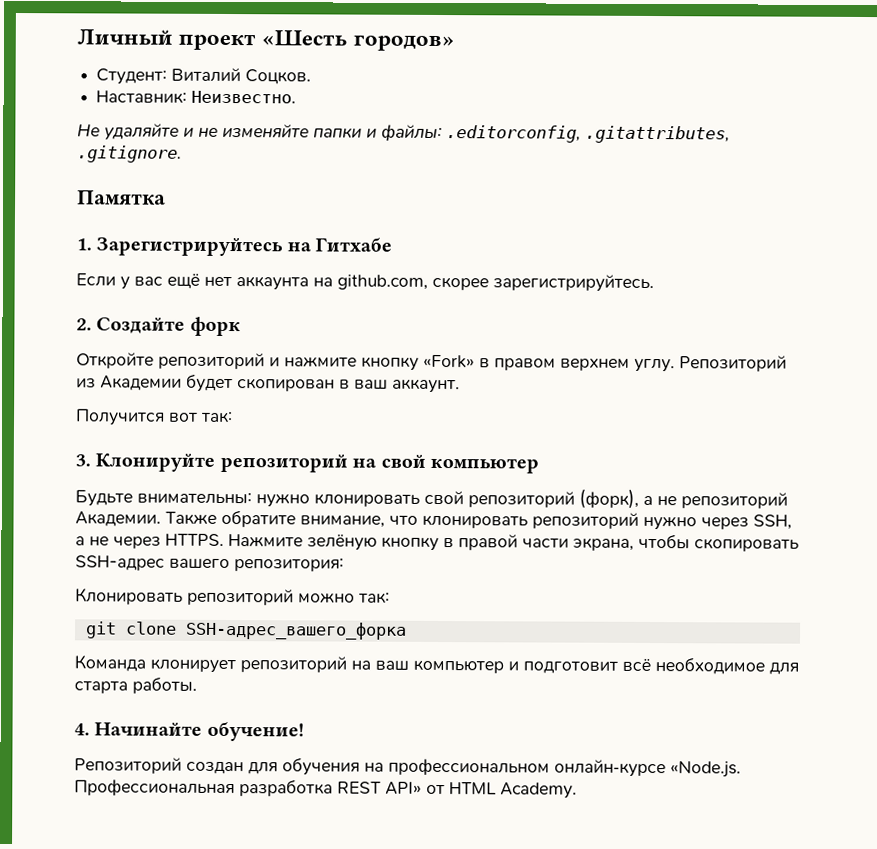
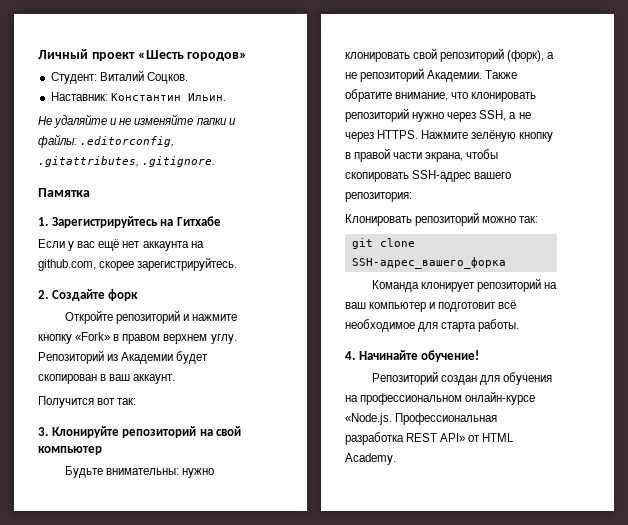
[191,90,297,104] Неизвестно. -> [110,93,226,101] Константин Ильин.

